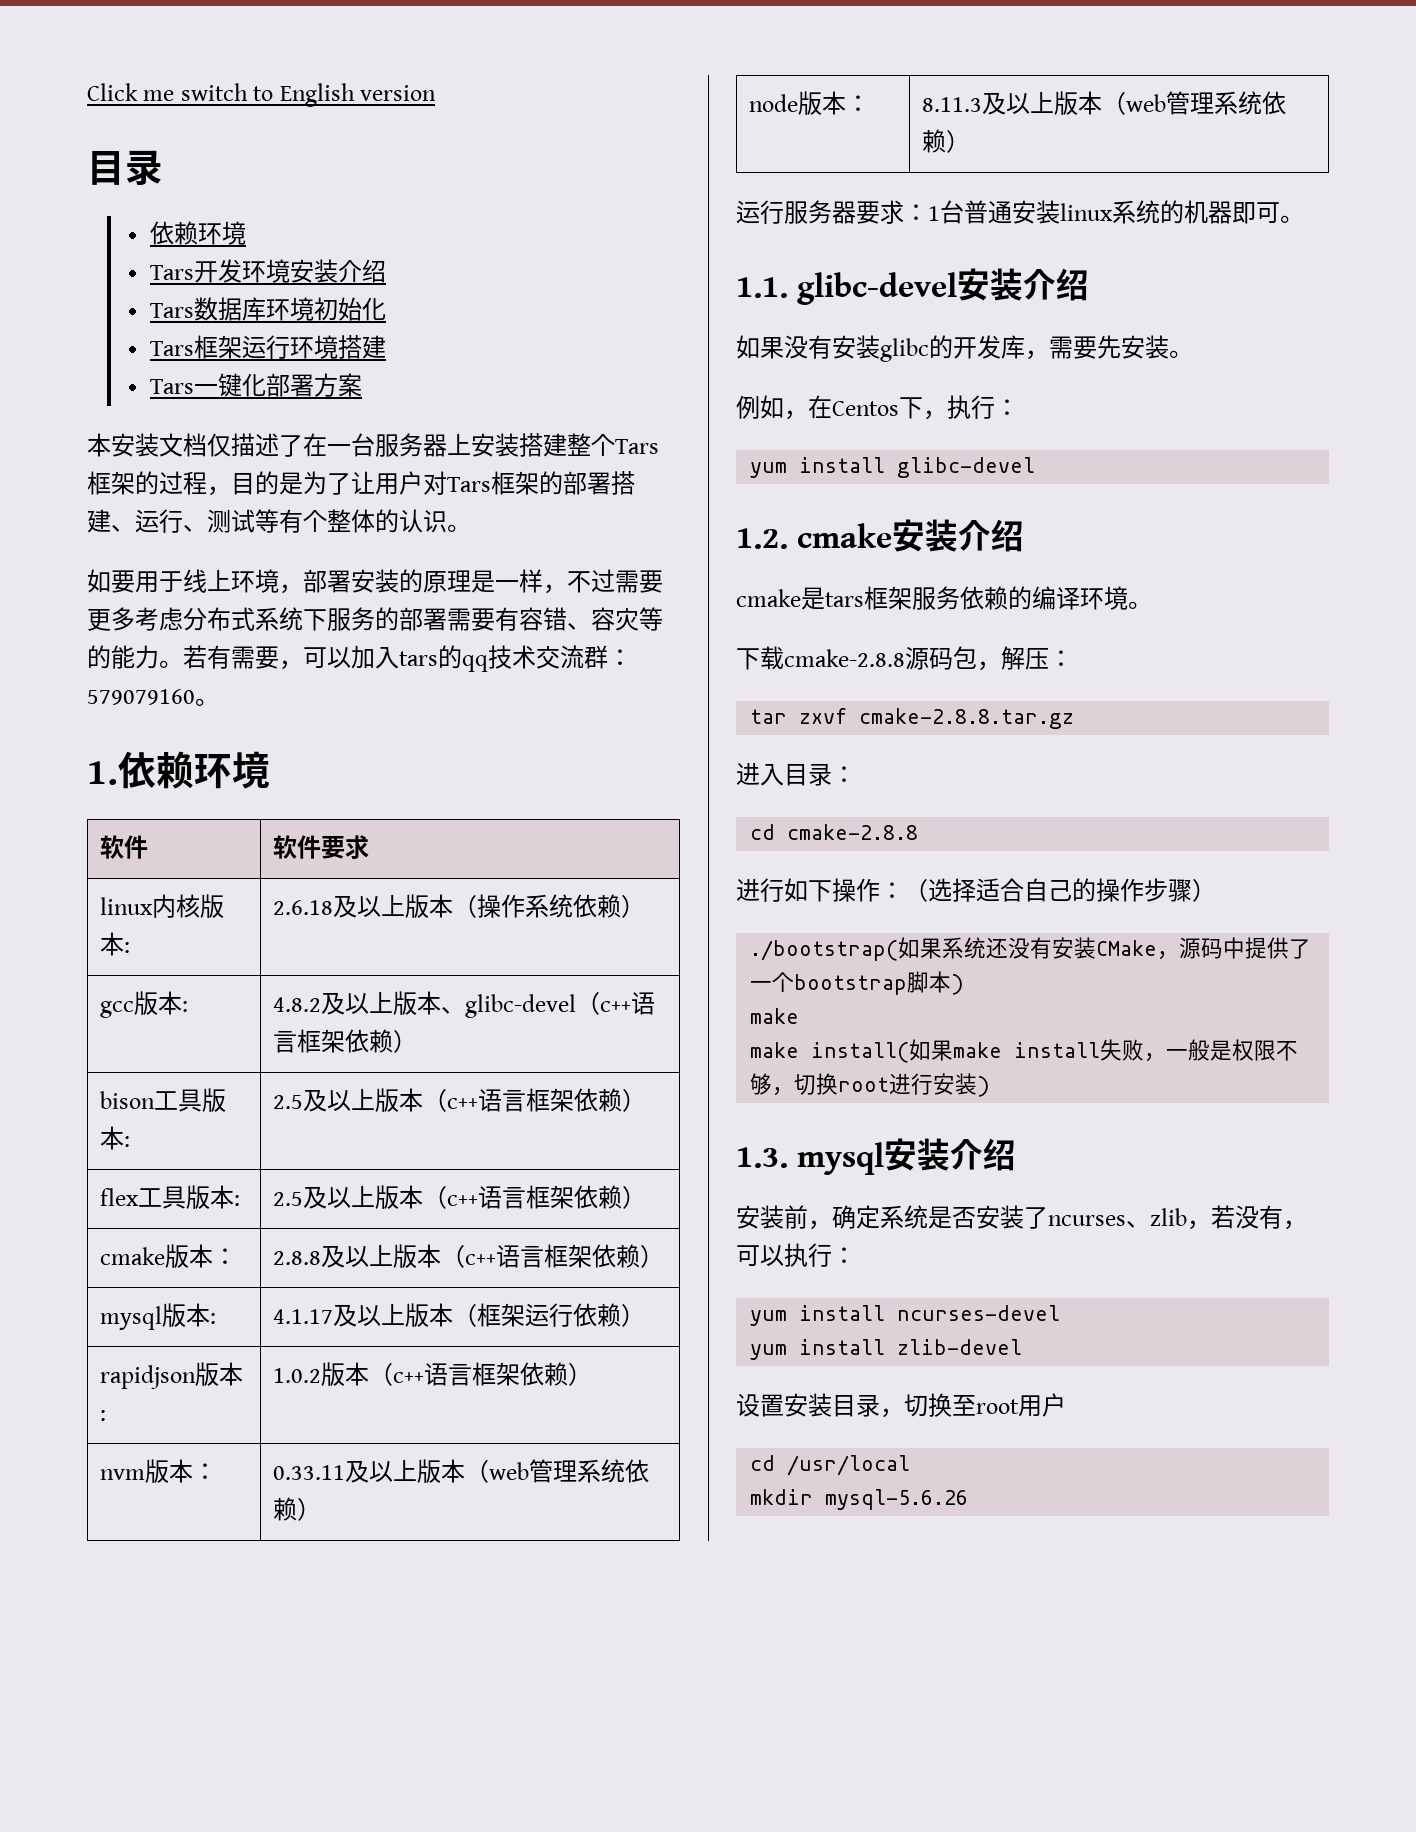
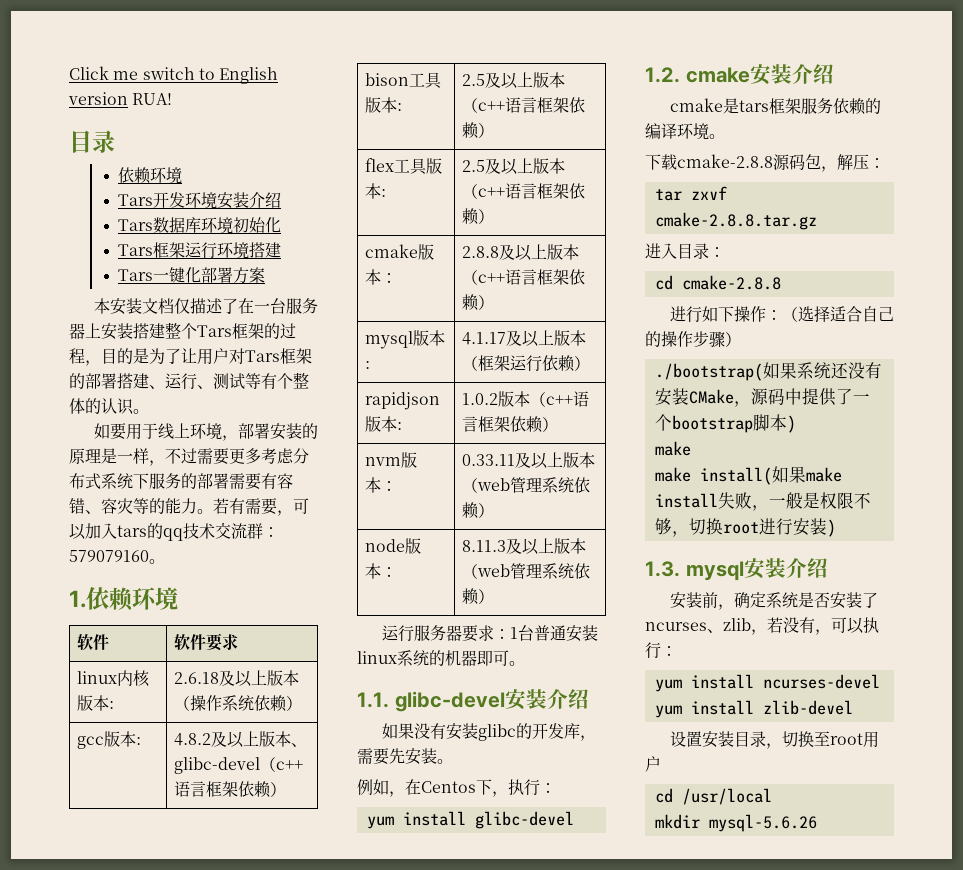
(437, 93) none -> [132,93,173,105] RUA!

